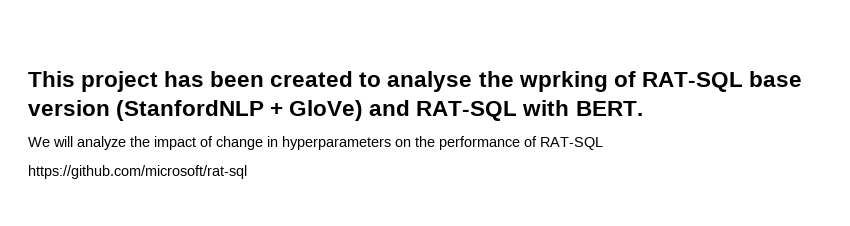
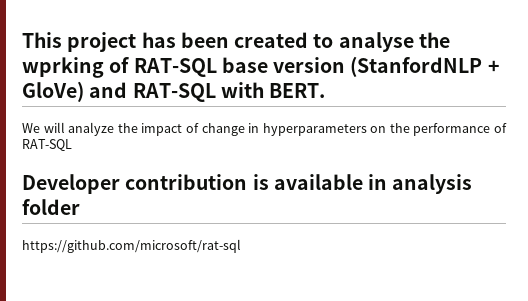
(603, 143) none -> [22,174,473,194] [22,199,80,215] // Developer contribution is available in analysis folder

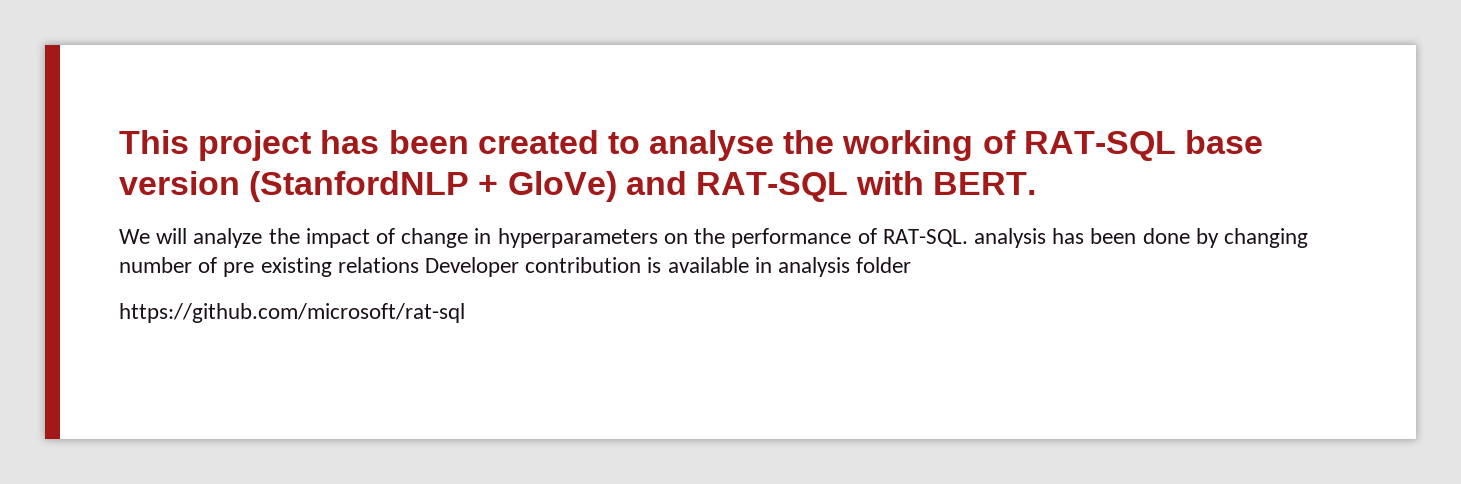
[22,57,104,78] wprking -> [842,130,974,161] working
[22,139,72,151] RAT-SQL // -> [882,228,1308,248] [119,257,419,277] RAT-SQL. analysis has been done by changing number of pre existing relations

